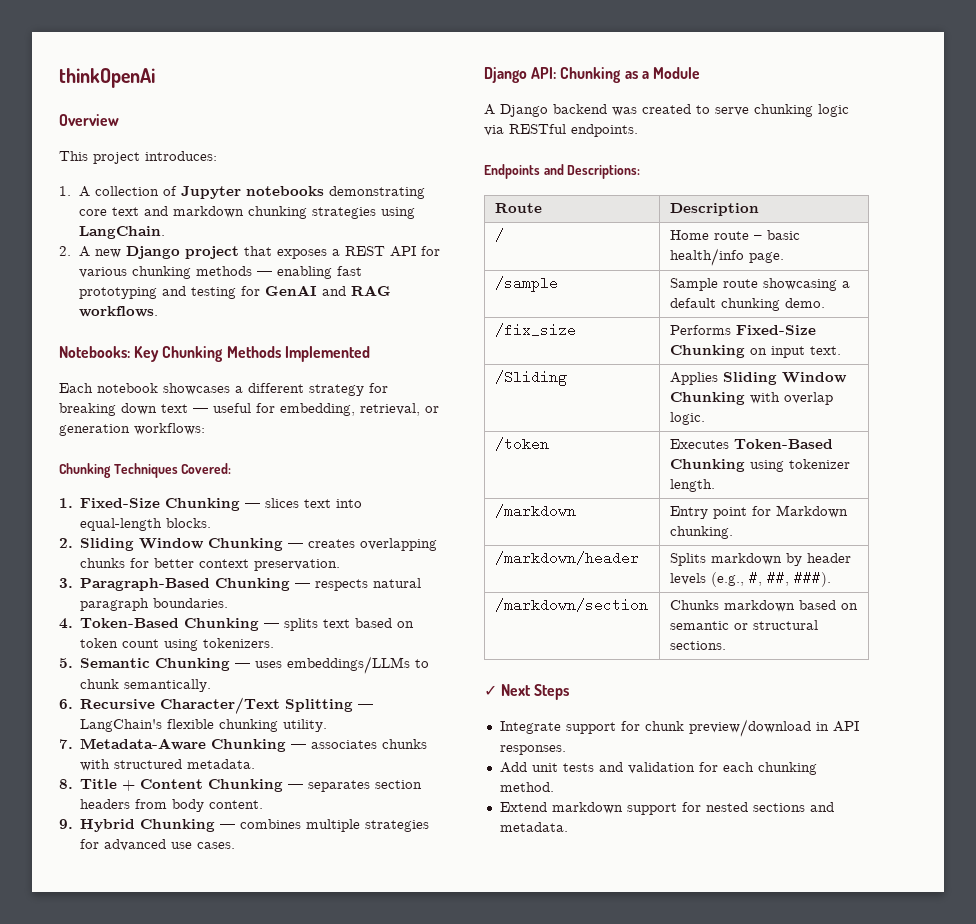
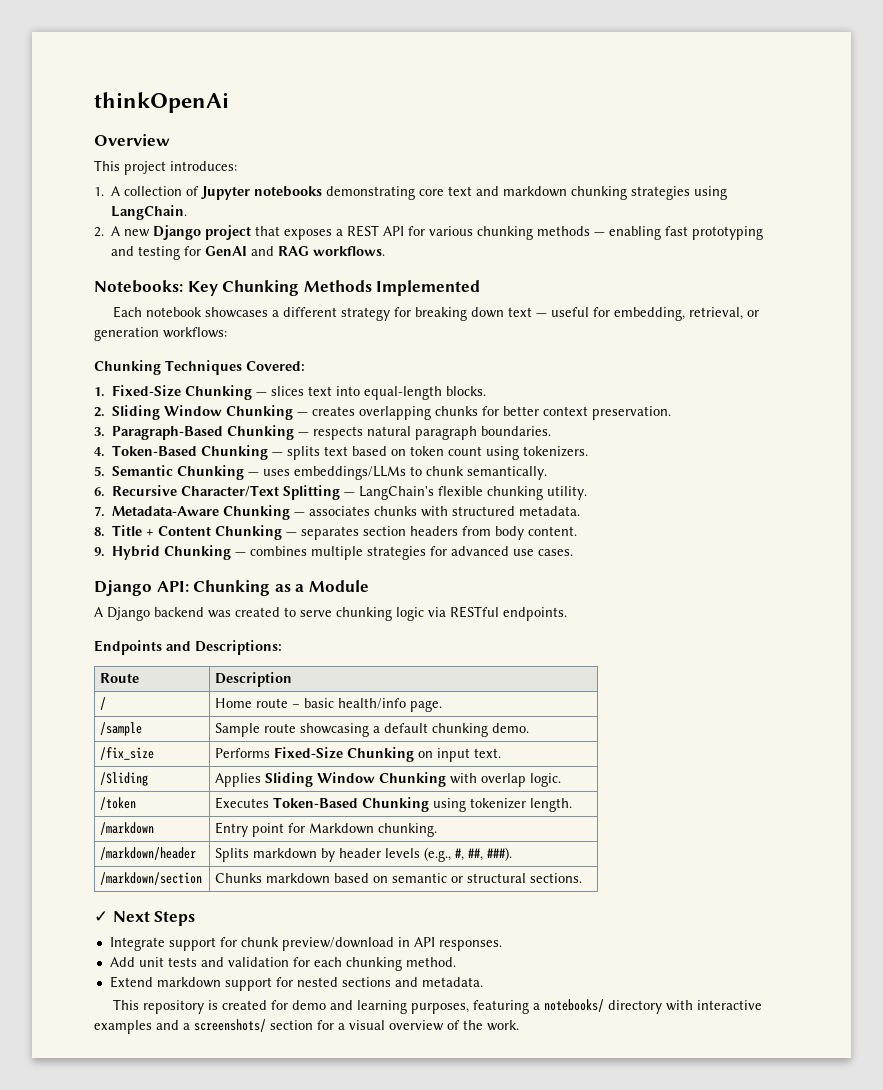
(568, 827) none -> [113,999,763,1014] [94,1019,519,1034] // This repository is created for demo and learning purposes, featuring a notebooks/ directory with interactive examples and a screenshots/ section for a visual overview of the work.

